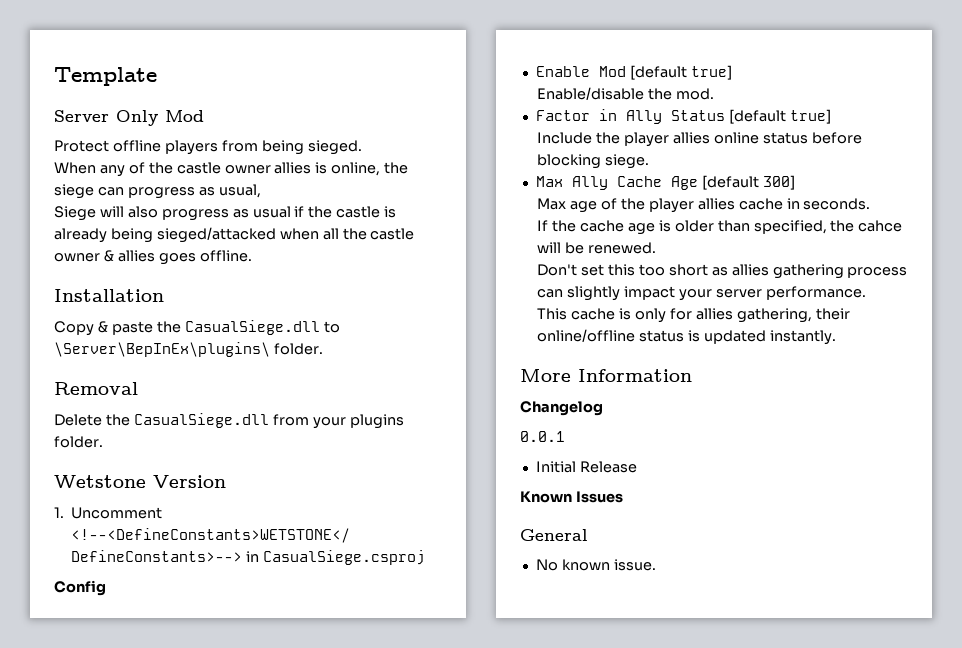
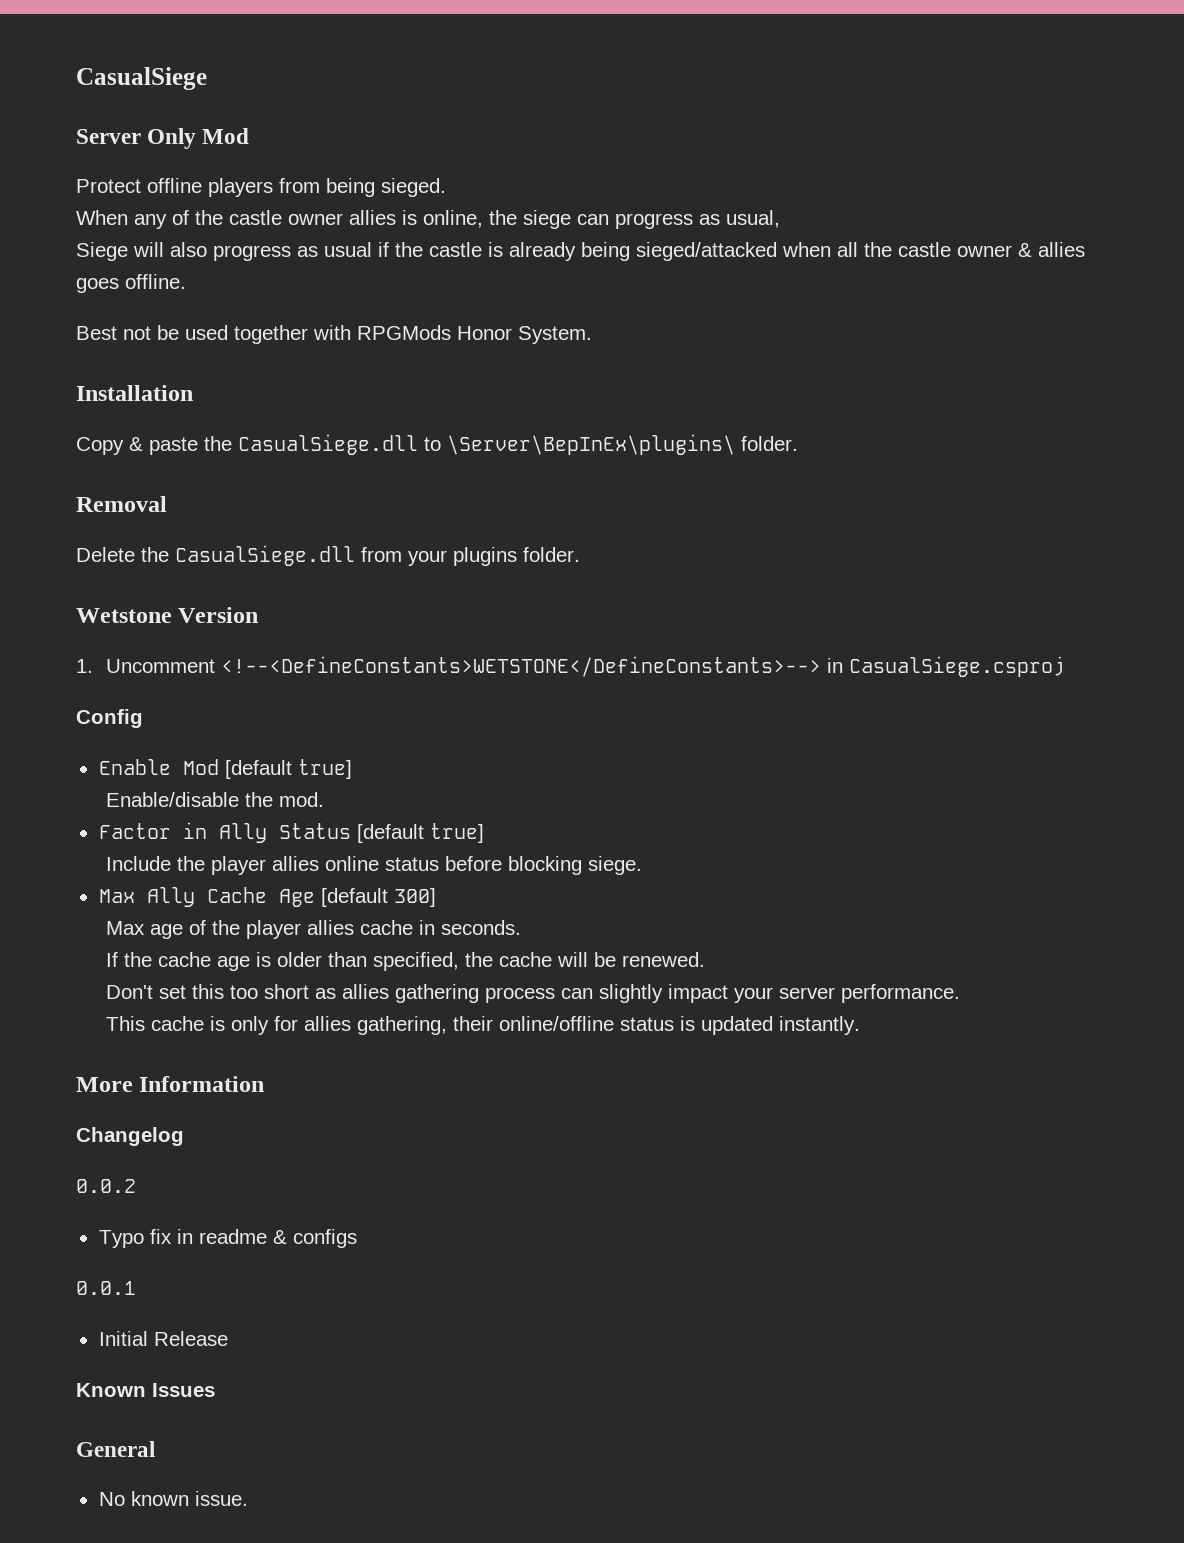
[54,67,157,86] Template -> [76,67,207,90] CasualSiege
(252, 256) none -> [76,325,592,344] // Best not be used together with RPGMods Honor System.
[858,220,903,232] cahce -> [498,952,552,967] cache
(603, 408) none -> [76,1179,136,1193] [98,1229,357,1248] // 0.0.2 // Typo fix in readme & configs

